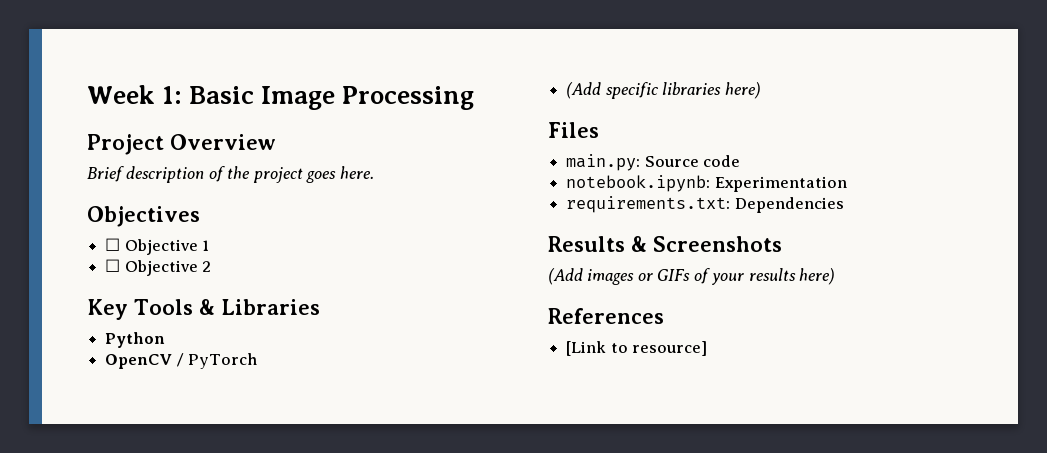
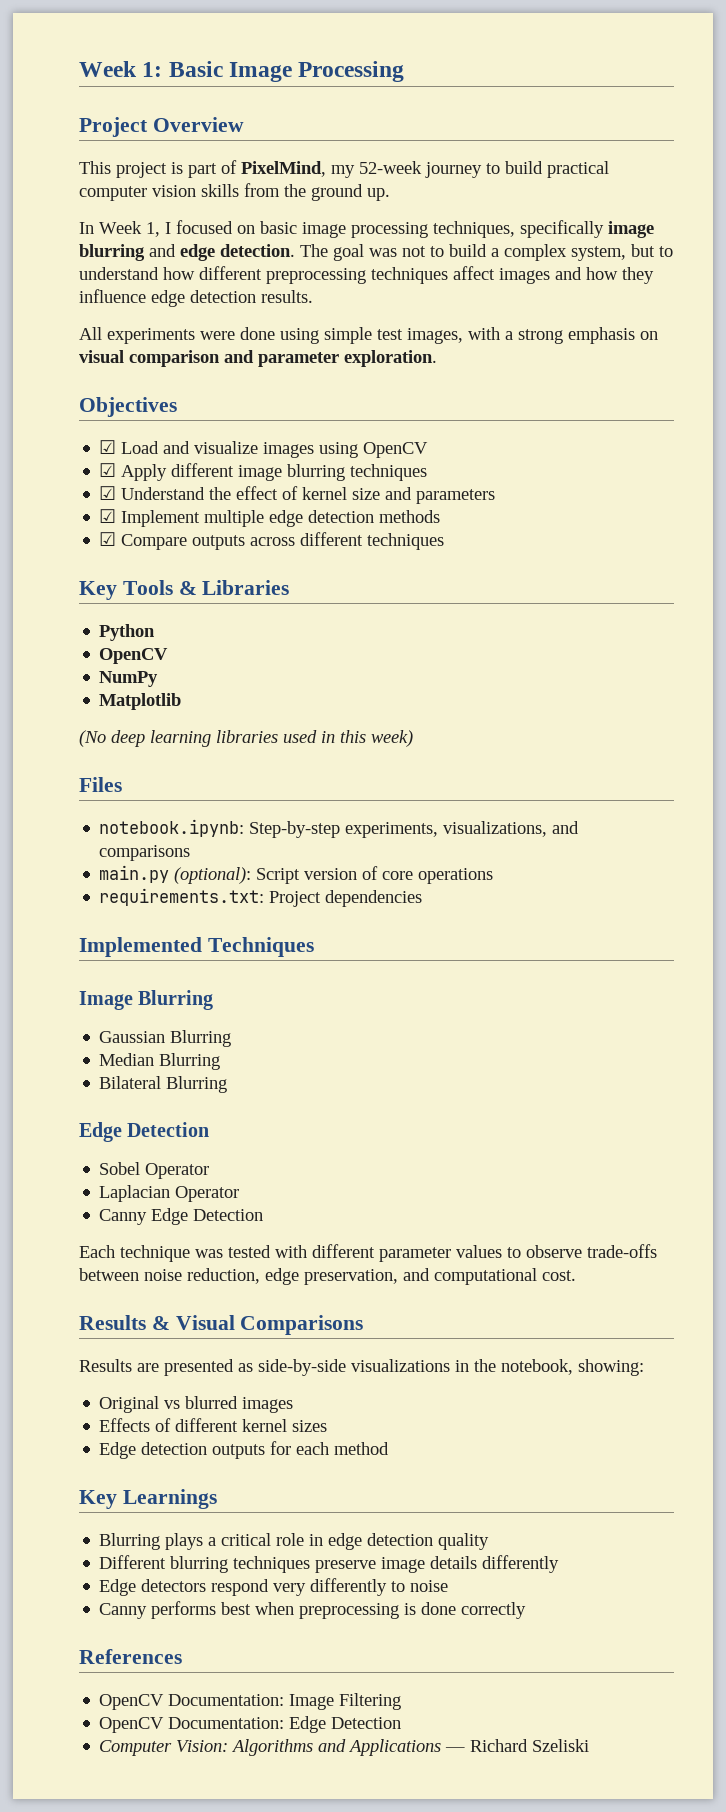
[87,166,374,183] [87,206,200,227] [105,238,210,255] [105,259,212,276] Brief description of the project goes here. // Objectives // ☐ Objective 1 // ☐ Objective 2 -> [79,160,609,178] [79,183,390,201] [79,220,654,238] [79,244,673,261] [79,266,654,284] [79,289,313,307] [79,327,658,344] [79,350,437,367] [79,397,177,417] [99,440,429,458] [99,463,428,481] [99,486,496,504] [99,509,441,527] [99,532,445,550] This project is part of PixelMind, my 52-week journey to build practical computer vision skills from the ground up. // In Week 1, I focused on basic image processing techniques, specifically image blurring and edge detection. The goal was not to build a complex system, but to understand how different preprocessing techniques affect images and how they influence edge detection results. // All experiments were done using simple test images, with a strong emphasis on visual comparison and parameter exploration. // Objectives // ☑ Load and visualize images using OpenCV // ☑ Apply different image blurring techniques // ☑ Understand the effect of kernel size and parameters // ☑ Implement multiple edge detection methods // ☑ Compare outputs across different techniques
[176,353,258,369] [566,82,761,99] [548,122,599,138] [566,154,741,171] [566,175,847,192] [566,196,844,213] [548,236,782,252] [548,268,836,285] [548,308,664,324] [566,341,708,356] / PyTorch // (Add specific libraries here) // Files // main.py: Source code // notebook.ipynb: Experimentation // requirements.txt: Dependencies // Results & Screenshots // (Add images or GIFs of your results here) // References // [Link to resource] -> [99,671,159,687] [99,693,182,710] [79,730,413,747] [79,777,122,792] [99,819,580,838] [99,845,191,861] [99,865,494,884] [99,888,423,907] [79,937,314,957] [79,990,214,1010] [99,1030,232,1047] [99,1053,221,1070] [99,1076,228,1093] [79,1122,210,1142] [99,1162,210,1179] [99,1185,240,1202] [99,1208,264,1225] [79,1244,657,1262] [79,1268,576,1285] [79,1315,364,1335] [79,1359,644,1376] [99,1396,294,1413] [99,1418,328,1432] [99,1441,390,1459] [79,1489,217,1509] [99,1533,490,1550] [99,1555,560,1573] [99,1578,449,1596] [99,1601,527,1619] [79,1649,182,1664] [99,1693,402,1710] [99,1716,402,1733] [99,1739,590,1756] // NumPy // Matplotlib // (No deep learning libraries used in this week) // Files // notebook.ipynb: Step-by-step experiments, visualizations, and comparisons // main.py (optional): Script version of core operations // requirements.txt: Project dependencies // Implemented Techniques // Image Blurring // Gaussian Blurring // Median Blurring // Bilateral Blurring // Edge Detection // Sobel Operator // Laplacian Operator // Canny Edge Detection // Each technique was tested with different parameter values to observe trade-offs between noise reduction, edge preservation, and computational cost. // Results & Visual Comparisons // Results are presented as side-by-side visualizations in the notebook, showing: // Original vs blurred images // Effects of different kernel sizes // Edge detection outputs for each method // Key Learnings // Blurring plays a critical role in edge detection quality // Different blurring techniques preserve image details differently // Edge detectors respond very differently to noise // Canny performs best when preprocessing is done correctly // References // OpenCV Documentation: Image Filtering // OpenCV Documentation: Edge Detection // Computer Vision: Algorithms and Applications — Richard Szeliski

